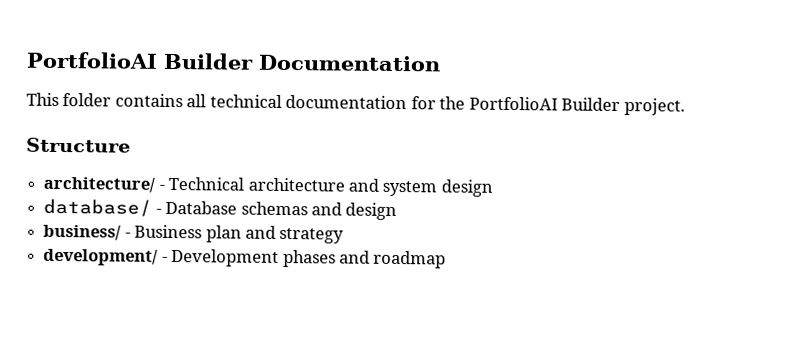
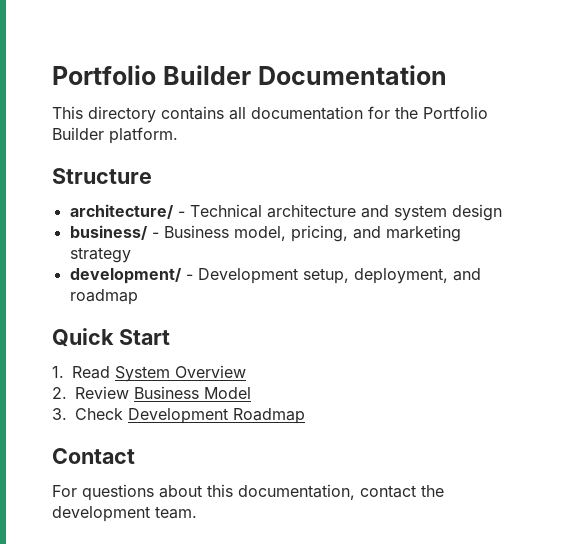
[26,51,158,69] PortfolioAI -> [52,65,156,85] Portfolio
[62,93,112,107] folder -> [88,106,156,123] directory
[209,94,282,108] technical -> (246, 113) none
[468,96,685,116] PortfolioAI Builder project. -> [423,106,488,119] [52,127,178,144] Portfolio Builder platform.
[43,198,398,221] // database/ - Database schemas and design -> (502, 212) none
[205,225,276,243] plan and -> [233,225,461,242] model, pricing, and marketing
[282,249,336,268] phases -> [302,268,448,284] setup, deployment,
(447, 259) none -> [52,328,170,347] [52,365,246,382] [52,386,251,399] [52,408,305,424] [52,448,135,464] [52,484,444,501] [52,506,197,522] // Quick Start // 1. Read System Overview // 2. Review Business Model // 3. Check Development Roadmap // Contact // For questions about this documentation, contact the development team.

